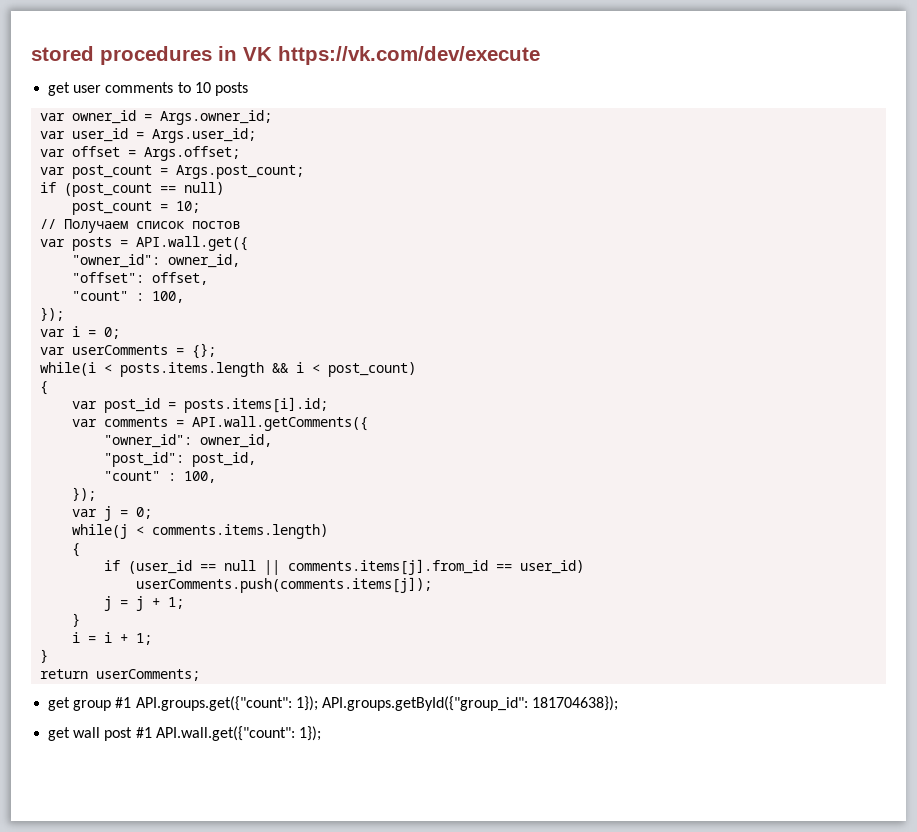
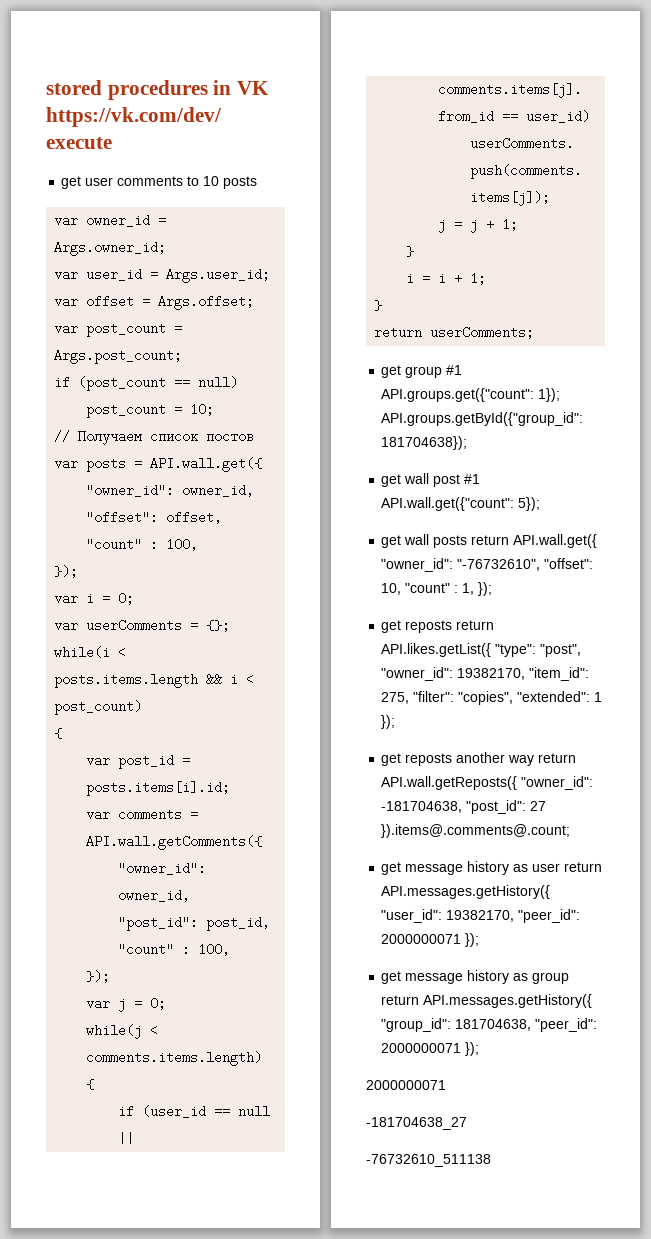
[298,726,321,741] 1}); -> [518,497,541,511] [381,534,598,548] [381,558,594,572] [381,582,493,596] [381,620,495,633] [381,643,582,657] [381,667,590,681] [381,691,603,705] [381,715,396,729] [381,752,577,766] [381,776,594,790] [381,800,547,814] [381,824,571,838] [381,861,603,875] [381,885,551,899] [381,909,581,923] [381,933,480,947] [381,970,570,984] [381,994,593,1008] [381,1018,598,1032] [381,1042,480,1056] [366,1080,446,1090] [366,1117,467,1130] [366,1154,491,1167] 5}); // get wall posts return API.wall.get({ "owner_id": "-76732610", "offset": 10, "count" : 1, }); // get reposts return API.likes.getList({ "type": "post", "owner_id": 19382170, "item_id": 275, "filter": "copies", "extended": 1 }); // get reposts another way return API.wall.getReposts({ "owner_id": -181704638, "post_id": 27 }).items@.comments@.count; // get message history as user return API.messages.getHistory({ "user_id": 19382170, "peer_id": 2000000071 }); // get message history as group return API.messages.getHistory({ "group_id": 181704638, "peer_id": 2000000071 }); // 2000000071 // -181704638_27 // -76732610_511138

